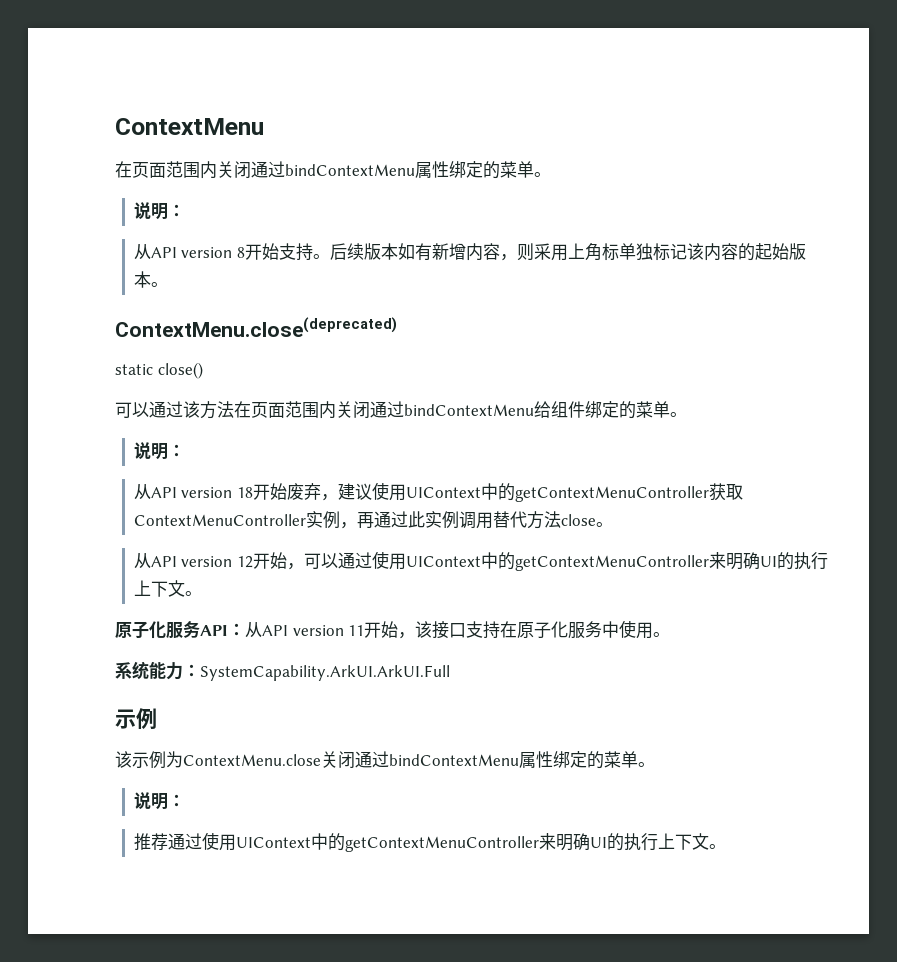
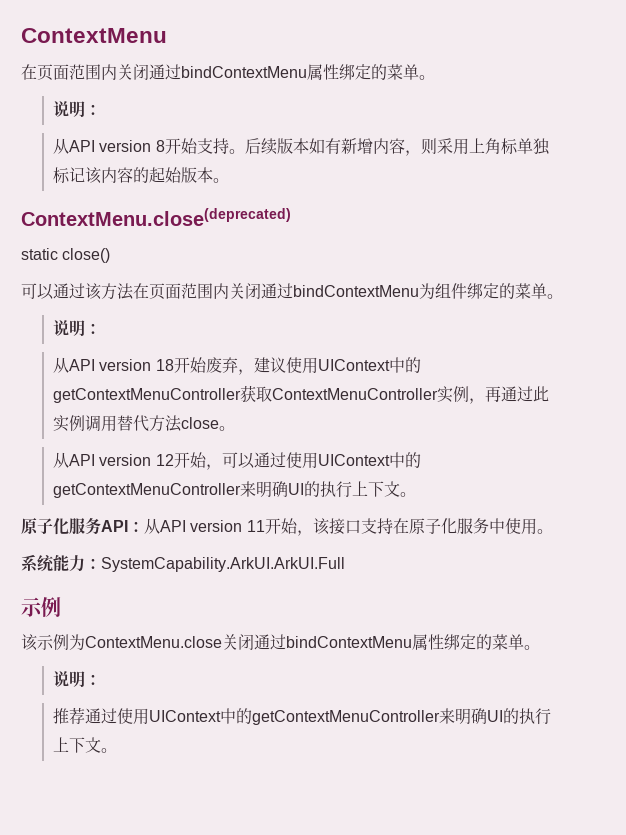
[534,401,551,418] 给 -> [419,283,435,299] 为

